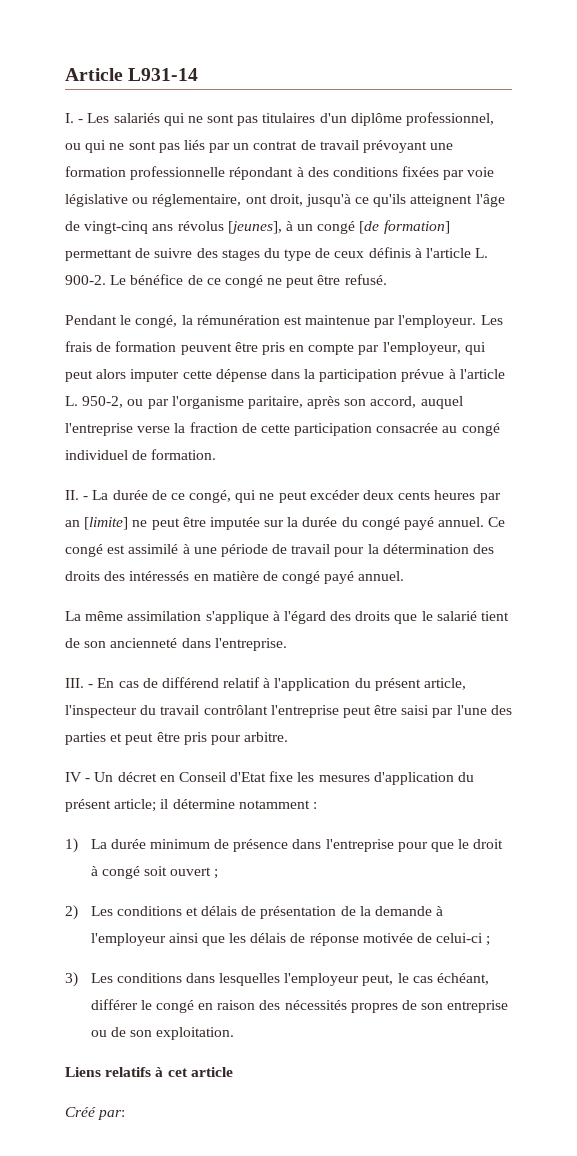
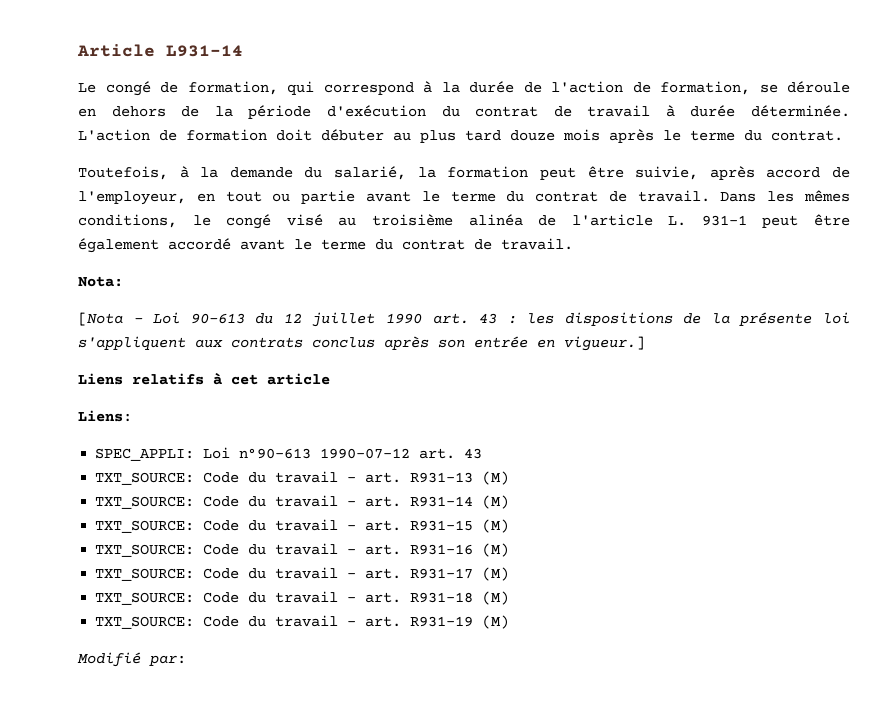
[65,112,495,126] [65,140,454,153] [65,166,495,180] [65,194,505,207] [65,220,450,234] [65,247,489,261] [65,274,387,288] [65,315,503,328] [65,341,486,355] [65,369,505,382] [65,396,463,409] [65,422,500,436] [65,449,217,460] [65,490,501,503] [65,517,506,530] [65,544,495,557] [65,571,405,584] [65,611,510,624] [65,638,287,651] [65,677,467,691] [65,705,512,718] [65,732,289,745] [65,771,475,785] [65,799,317,812] [65,838,504,853] [90,866,219,879] [65,905,444,920] [90,933,491,946] [65,972,490,987] [90,999,509,1013] [90,1027,235,1040] I. - Les salariés qui ne sont pas titulaires d'un diplôme professionnel, ou qui ne sont pas liés par un contrat de travail prévoyant une formation professionnelle répondant à des conditions fixées par voie législative ou réglementaire, ont droit, jusqu'à ce qu'ils atteignent l'âge de vingt-cinq ans révolus [jeunes], à un congé [de formation] permettant de suivre des stages du type de ceux définis à l'article L. 900-2. Le bénéfice de ce congé ne peut être refusé. // Pendant le congé, la rémunération est maintenue par l'employeur. Les frais de formation peuvent être pris en compte par l'employeur, qui peut alors imputer cette dépense dans la participation prévue à l'article L. 950-2, ou par l'organisme paritaire, après son accord, auquel l'entreprise verse la fraction de cette participation consacrée au congé individuel de formation. // II. - La durée de ce congé, qui ne peut excéder deux cents heures par an [limite] ne peut être imputée sur la durée du congé payé annuel. Ce congé est assimilé à une période de travail pour la détermination des droits des intéressés en matière de congé payé annuel. // La même assimilation s'applique à l'égard des droits que le salarié tient de son ancienneté dans l'entreprise. // III. - En cas de différend relatif à l'application du présent article, l'inspecteur du travail contrôlant l'entreprise peut être saisi par l'une des parties et peut être pris pour arbitre. // IV - Un décret en Conseil d'Etat fixe les mesures d'application du présent article; il détermine notamment : // 1) La durée minimum de présence dans l'entreprise pour que le droit à congé soit ouvert ; // 2) Les conditions et délais de présentation de la demande à l'employeur ainsi que les délais de réponse motivée de celui-ci ; // 3) Les conditions dans lesquelles l'employeur peut, le cas échéant, différer le congé en raison des nécessités propres de son entreprise ou de son exploitation. -> [78,81,850,96] [78,105,851,119] [78,129,843,143] [78,166,851,180] [78,190,851,205] [78,214,850,229] [78,238,573,253] [78,276,123,287] [78,312,850,327] [78,336,645,351] Le congé de formation, qui correspond à la durée de l'action de formation, se déroule en dehors de la période d'exécution du contrat de travail à durée déterminée. L'action de formation doit débuter au plus tard douze mois après le terme du contrat. // Toutefois, à la demande du salarié, la formation peut être suivie, après accord de l'employeur, en tout ou partie avant le terme du contrat de travail. Dans les mêmes conditions, le congé visé au troisième alinéa de l'article L. 931-1 peut être également accordé avant le terme du contrat de travail. // Nota: // [Nota - Loi 90-613 du 12 juillet 1990 art. 43 : les dispositions de la présente loi s'appliquent aux contrats conclus après son entrée en vigueur.]
[65,1107,96,1117] Créé -> [78,410,132,422] [95,447,483,461] [95,471,510,485] [95,495,510,509] [95,519,510,533] [95,543,510,557] [95,567,510,581] [95,591,510,605] [95,615,510,629] [77,652,141,667] Liens: // SPEC_APPLI: Loi n°90-613 1990-07-12 art. 43 // TXT_SOURCE: Code du travail - art. R931-13 (M) // TXT_SOURCE: Code du travail - art. R931-14 (M) // TXT_SOURCE: Code du travail - art. R931-15 (M) // TXT_SOURCE: Code du travail - art. R931-16 (M) // TXT_SOURCE: Code du travail - art. R931-17 (M) // TXT_SOURCE: Code du travail - art. R931-18 (M) // TXT_SOURCE: Code du travail - art. R931-19 (M) // Modifié

